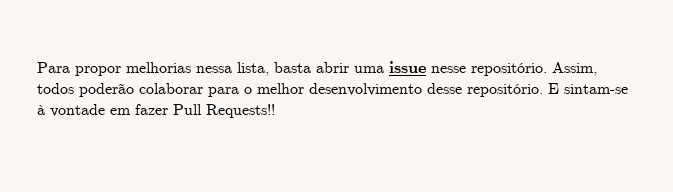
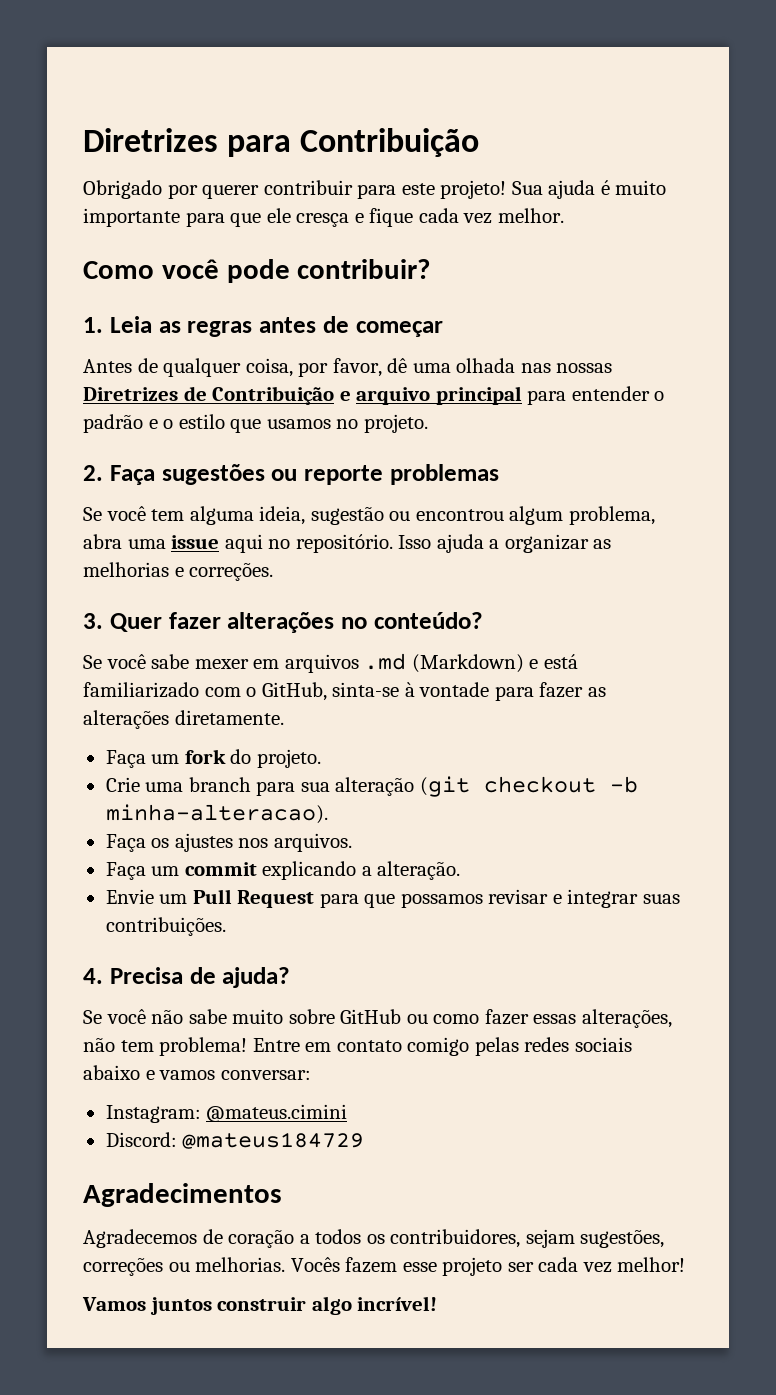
[37,61,597,76] [37,83,628,97] [37,104,275,118] Para propor melhorias nessa lista, basta abrir uma issue nesse repositório. Assim, todos poderão colaborar para o melhor desenvolvimento desse repositório. E sintam-se à vontade em fazer Pull Requests!! -> [83,128,480,157] [83,180,667,199] [83,208,564,227] [83,259,431,283] [83,316,443,337] [83,358,613,377] [83,386,665,405] [83,414,428,433] [83,464,499,485] [83,506,655,525] [83,534,612,553] [83,562,274,581] [83,612,483,633] [83,653,578,673] [83,682,606,701] [83,710,284,729] [105,749,321,768] [105,776,638,797] [105,804,328,824] [105,833,352,852] [105,861,461,880] [105,889,680,908] [105,917,226,936] [83,967,291,988] [83,1009,672,1028] [83,1037,632,1056] [83,1065,311,1080] [105,1104,348,1123] [105,1132,365,1149] [83,1183,282,1207] [83,1229,665,1248] [83,1257,686,1276] [82,1296,438,1315] Diretrizes para Contribuição // Obrigado por querer contribuir para este projeto! Sua ajuda é muito importante para que ele cresça e fique cada vez melhor. // Como você pode contribuir? // 1. Leia as regras antes de começar // Antes de qualquer coisa, por favor, dê uma olhada nas nossas Diretrizes de Contribuição e arquivo principal para entender o padrão e o estilo que usamos no projeto. // 2. Faça sugestões ou reporte problemas // Se você tem alguma ideia, sugestão ou encontrou algum problema, abra uma issue aqui no repositório. Isso ajuda a organizar as melhorias e correções. // 3. Quer fazer alterações no conteúdo? // Se você sabe mexer em arquivos .md (Markdown) e está familiarizado com o GitHub, sinta-se à vontade para fazer as alterações diretamente. // Faça um fork do projeto. // Crie uma branch para sua alteração (git checkout -b minha-alteracao). // Faça os ajustes nos arquivos. // Faça um commit explicando a alteração. // Envie um Pull Request para que possamos revisar e integrar suas contribuições. // 4. Precisa de ajuda? // Se você não sabe muito sobre GitHub ou como fazer essas alterações, não tem problema! Entre em contato comigo pelas redes sociais abaixo e vamos conversar: // Instagram: @mateus.cimini // Discord: @mateus184729 // Agradecimentos // Agradecemos de coração a todos os contribuidores, sejam sugestões, correções ou melhorias. Vocês fazem esse projeto ser cada vez melhor! // Vamos juntos construir algo incrível!

